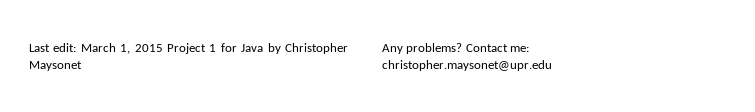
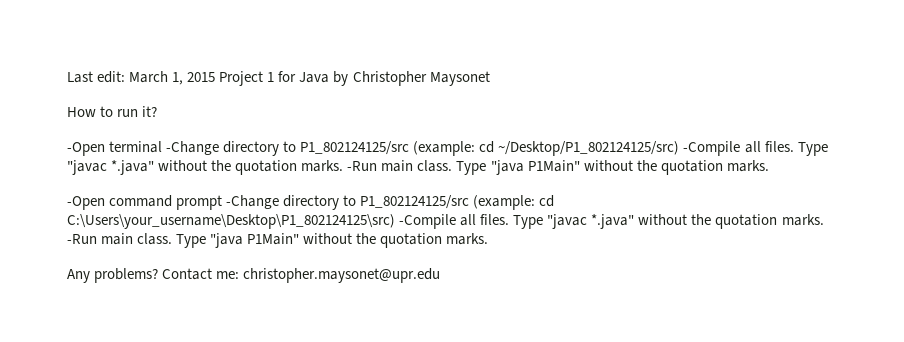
(82, 66) none -> [67,106,158,117] [67,141,828,156] [67,160,769,175] [67,195,555,210] [67,214,824,229] [67,233,489,248] // How to run it? // -Open terminal -Change directory to P1_802124125/src (example: cd ~/Desktop/P1_802124125/src) -Compile all files. Type "javac *.java" without the quotation marks. -Run main class. Type "java P1Main" without the quotation marks. // -Open command prompt -Change directory to P1_802124125/src (example: cd C:\Users\your_username\Desktop\P1_802124125\src) -Compile all files. Type "javac *.java" without the quotation marks. -Run main class. Type "java P1Main" without the quotation marks.

